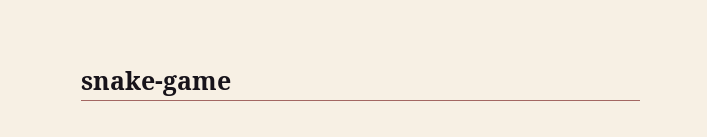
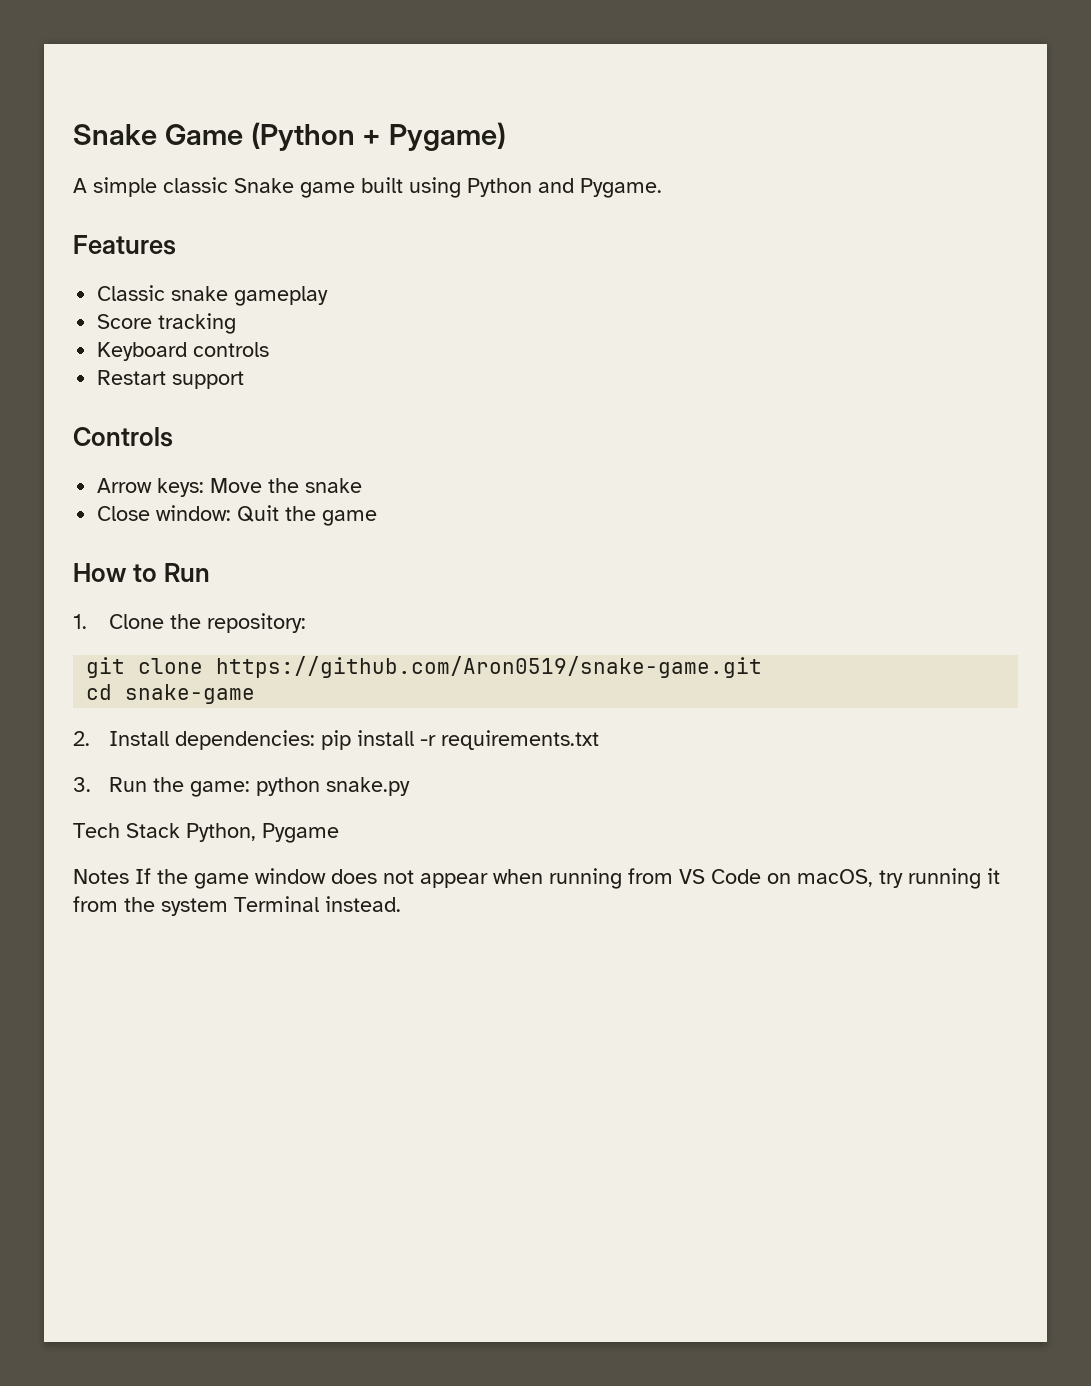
[81,71,231,96] snake-game -> [73,122,507,151] [73,177,662,198] [73,235,176,255] [97,285,329,306] [97,313,237,334] [97,342,270,361] [97,370,245,389] [73,427,173,447] [97,478,363,497] [97,505,378,526] [73,563,210,582] [73,613,306,633] [86,656,763,678] [86,684,256,704] [73,730,599,750] [73,777,410,797] [73,823,339,843] [73,868,1000,889] [73,896,401,916] Snake Game (Python + Pygame) // A simple classic Snake game built using Python and Pygame. // Features // Classic snake gameplay // Score tracking // Keyboard controls // Restart support // Controls // Arrow keys: Move the snake // Close window: Quit the game // How to Run // 1. Clone the repository: // git clone https://github.com/Aron0519/snake-game.git // cd snake-game // 2. Install dependencies: pip install -r requirements.txt // 3. Run the game: python snake.py // Tech Stack Python, Pygame // Notes If the game window does not appear when running from VS Code on macOS, try running it from the system Terminal instead.

